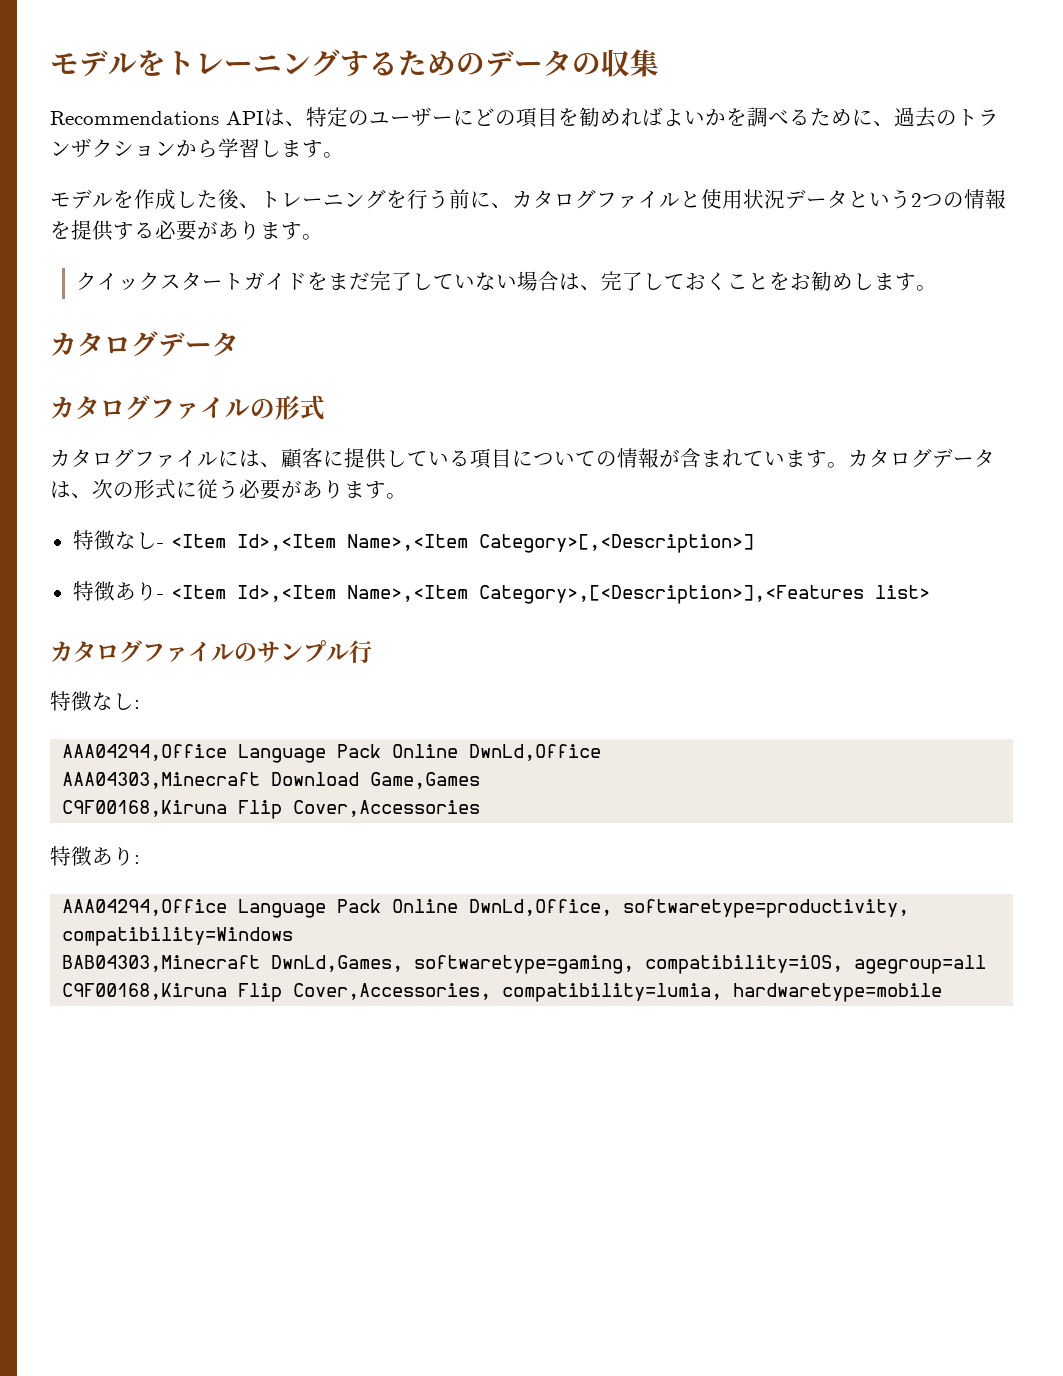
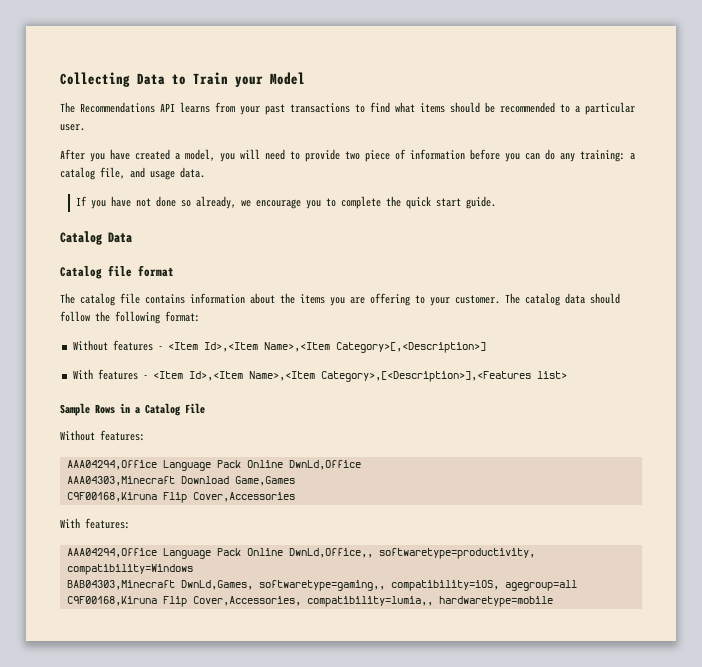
[50,49,659,77] [50,107,999,128] [50,138,344,158] [50,189,1006,210] [50,220,323,241] [76,271,938,291] [50,331,239,357] [50,395,325,421] [50,448,995,469] [50,479,407,500] [72,530,157,550] モデルをトレーニングするためのデータの収集 // Recommendations APIは、特定のユーザーにどの項目を勧めればよいかを調べるために、過去のトランザクションから学習します。 // モデルを作成した後、トレーニングを行う前に、カタログファイルと使用状況データという2つの情報を提供する必要があります。 // クイックスタートガイドをまだ完了していない場合は、完了しておくことをお勧めします。 // カタログデータ // カタログファイルの形式 // カタログファイルには、顧客に提供している項目についての情報が含まれています。カタログデータは、次の形式に従う必要があります。 // 特徴なし -> [60,72,305,87] [60,102,635,115] [60,124,85,131] [60,149,635,162] [60,167,205,180] [75,196,496,209] [60,231,132,245] [60,265,174,279] [60,293,620,306] [60,311,200,324] [72,340,153,351] Collecting Data to Train your Model // The Recommendations API learns from your past transactions to find what items should be recommended to a particular user. // After you have created a model, you will need to provide two piece of information before you can do any training: a catalog file, and usage data. // If you have not done so already, we encourage you to complete the quick start guide. // Catalog Data // Catalog file format // The catalog file contains information about the items you are offering to your customer. The catalog data should follow the following format: // Without features
[72,581,157,601] 特徴あり -> [72,369,138,380] With features
[50,640,372,664] [50,691,140,711] カタログファイルのサンプル行 // 特徴なし: -> [60,403,205,416] [60,430,145,441] Sample Rows in a Catalog File // Without features:
[50,846,140,866] [62,899,613,918] 特徴あり: // AAA04294,Office Language Pack Online DwnLd,Office, -> [60,518,130,529] [66,548,373,559] With features: // AAA04294,Office Language Pack Online DwnLd,Office,,
[414,955,635,974] softwaretype=gaming, -> [258,580,385,591] softwaretype=gaming,,
[502,983,723,1002] compatibility=lumia, -> [306,596,433,607] compatibility=lumia,,

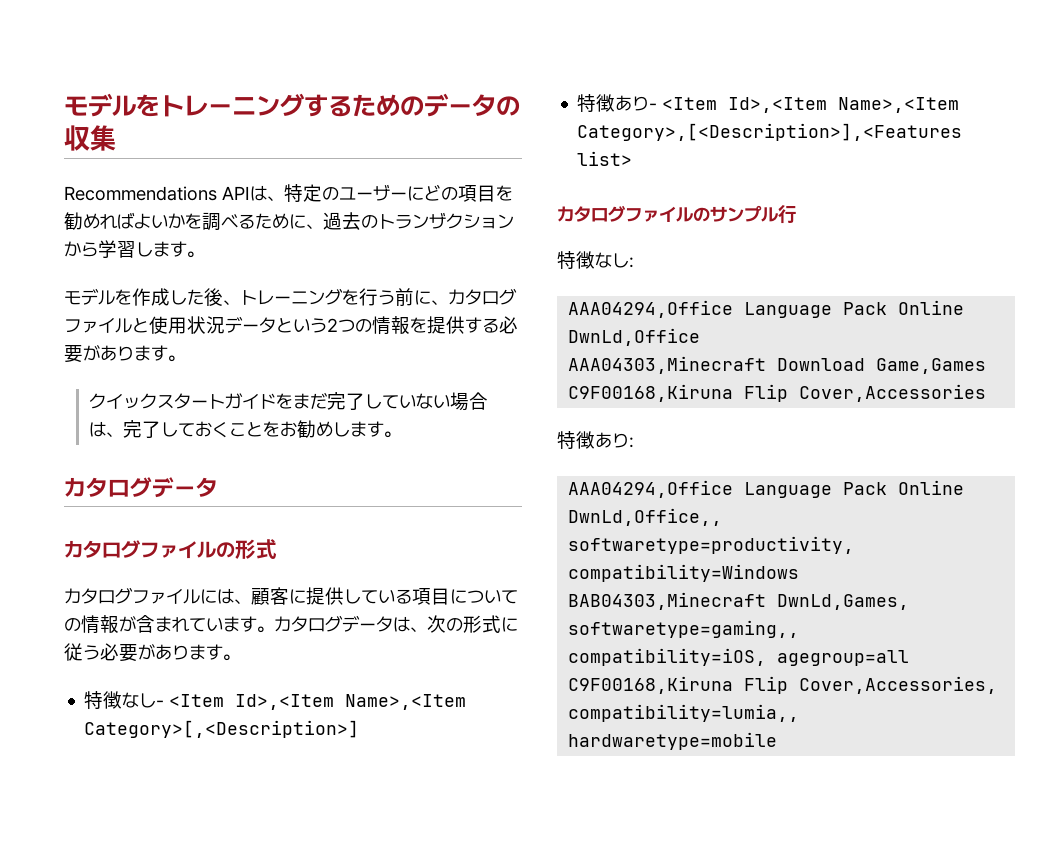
[60,72,305,87] [60,102,635,115] [60,124,85,131] [60,149,635,162] [60,167,205,180] [75,196,496,209] [60,231,132,245] [60,265,174,279] [60,293,620,306] [60,311,200,324] [72,340,153,351] Collecting Data to Train your Model // The Recommendations API learns from your past transactions to find what items should be recommended to a particular user. // After you have created a model, you will need to provide two piece of information before you can do any training: a catalog file, and usage data. // If you have not done so already, we encourage you to complete the quick start guide. // Catalog Data // Catalog file format // The catalog file contains information about the items you are offering to your customer. The catalog data should follow the following format: // Without features -> [64,93,520,117] [64,125,116,151] [64,184,513,202] [64,212,514,231] [64,240,204,258] [64,288,517,306] [64,316,518,335] [64,345,185,363] [89,392,489,411] [89,420,402,438] [64,477,218,498] [64,539,277,560] [64,587,518,605] [64,615,518,634] [64,643,240,662] [84,691,157,709] モデルをトレーニングするためのデータの収集 // Recommendations APIは、特定のユーザーにどの項目を勧めればよいかを調べるために、過去のトランザクションから学習します。 // モデルを作成した後、トレーニングを行う前に、カタログファイルと使用状況データという2つの情報を提供する必要があります。 // クイックスタートガイドをまだ完了していない場合は、完了しておくことをお勧めします。 // カタログデータ // カタログファイルの形式 // カタログファイルには、顧客に提供している項目についての情報が含まれています。カタログデータは、次の形式に従う必要があります。 // 特徴なし
[72,369,138,380] With features -> [577,94,650,112] 特徴あり
[60,403,205,416] [60,430,145,441] Sample Rows in a Catalog File // Without features: -> [557,205,797,224] [557,251,634,269] カタログファイルのサンプル行 // 特徴なし:
[60,518,130,529] With features: -> [557,431,634,449] 特徴あり:

